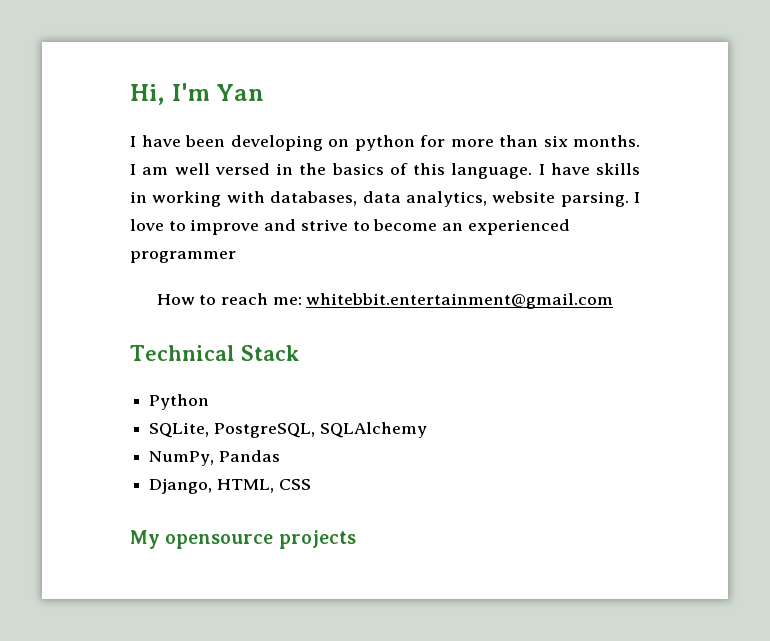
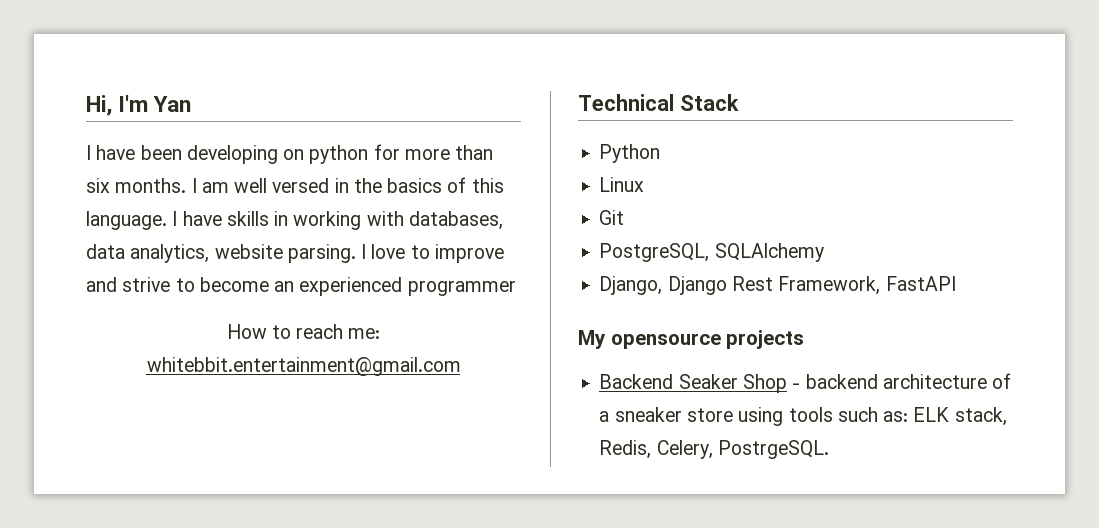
[149,422,210,438] SQLite, -> [599,177,645,192] [599,210,625,225] Linux // Git //
[149,450,280,466] // NumPy, Pandas -> (824, 252) none
[216,479,311,493] HTML, CSS -> [667,276,956,295] Django Rest Framework, FastAPI
(356, 539) none -> [599,373,1012,393] [599,407,1007,426] [599,440,829,459] // Backend Seaker Shop - backend architecture of a sneaker store using tools such as: ELK stack, Redis, Celery, PostrgeSQL.

